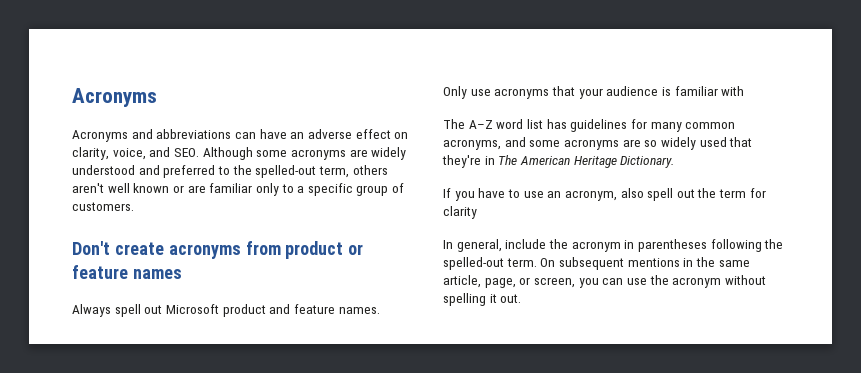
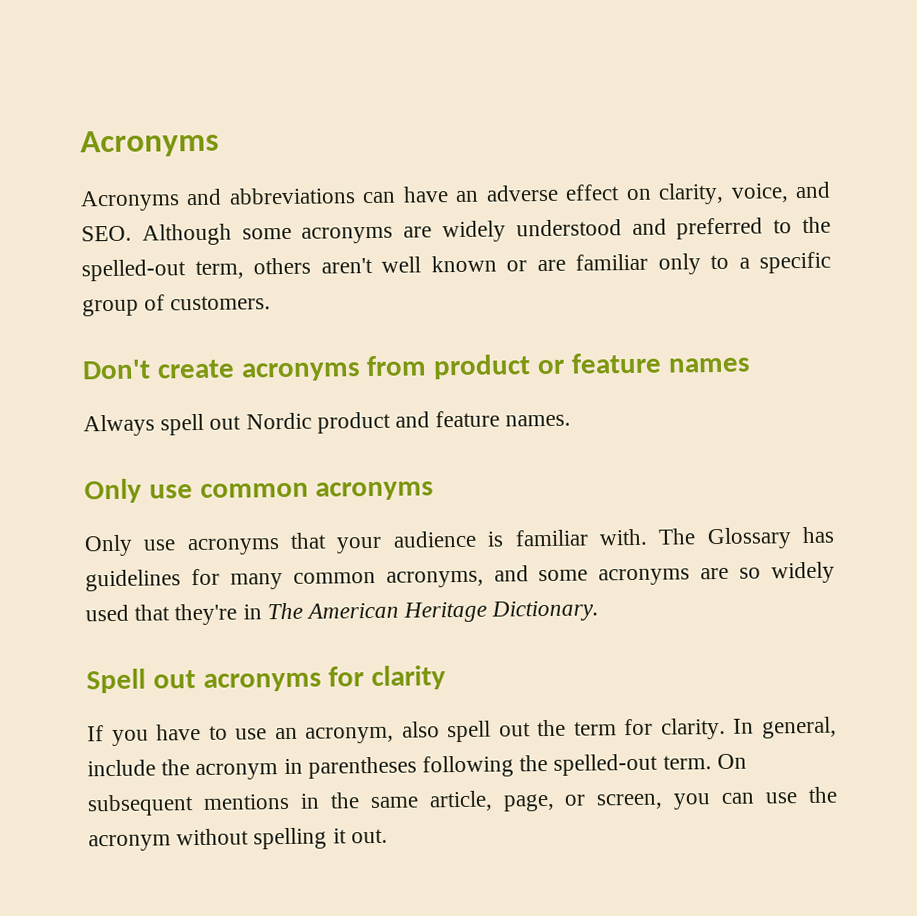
[165,304,219,314] Microsoft -> [245,412,312,430] Nordic
(380, 310) none -> [84,478,435,504] // Only use common acronyms
[721,86,745,96] [443,119,543,129] with // The A–Z word list -> [598,527,792,550] with. The Glossary
(675, 162) none -> [86,665,447,694] // Spell out acronyms for clarity
[443,206,477,219] clarity // -> [660,717,726,740] clarity.

